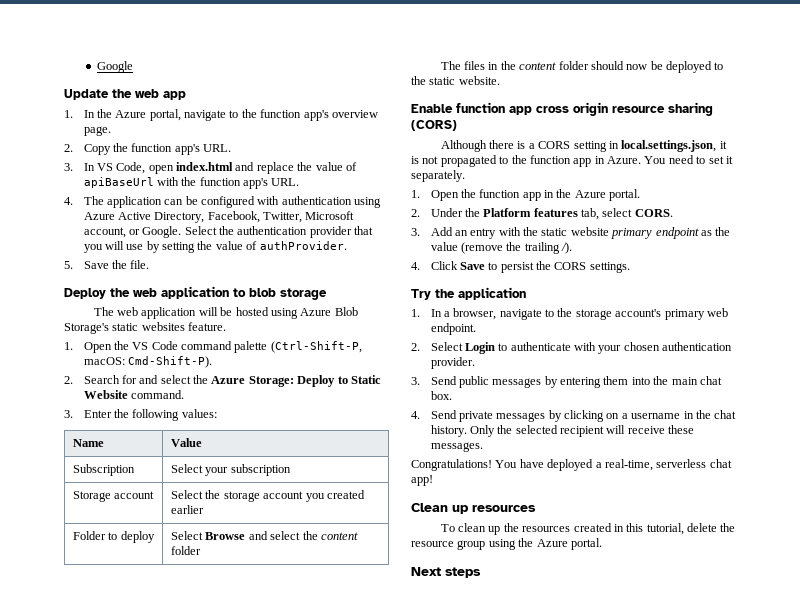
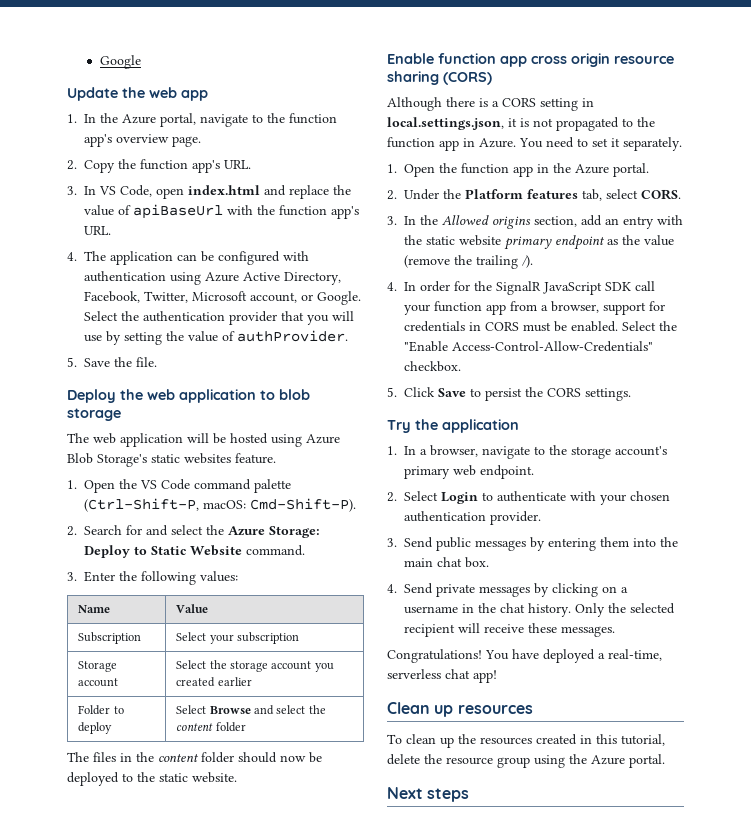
[430,227,453,236] Add -> [404,215,603,229] In the Allowed origins section, add
(420, 266) none -> [404,281,656,295] [404,301,666,315] [404,321,678,332] [404,341,654,352] [404,361,462,372] [387,387,397,397] In order for the SignalR JavaScript SDK call your function app from a browser, support for credentials in CORS must be enabled. Select the "Enable Access-Control-Allow-Credentials" checkbox. // 5.

